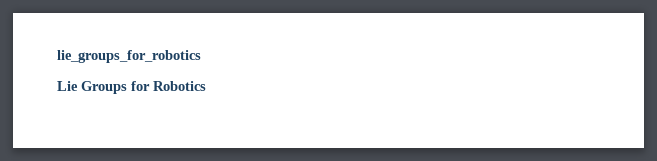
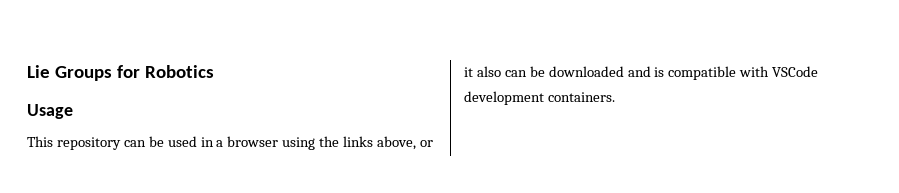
[57,50,201,63] lie_groups_for_robotics // -> (27, 71) none
(206, 86) none -> [27,104,73,119] [27,136,433,150] [464,66,819,80] [464,91,615,105] // Usage // This repository can be used in a browser using the links above, or it also can be downloaded and is compatible with VSCode development containers.

